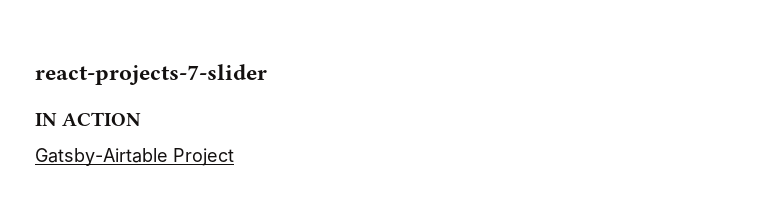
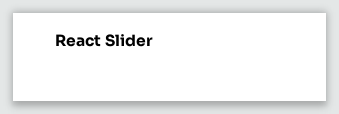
[35,64,267,85] [35,112,142,126] [35,148,234,166] react-projects-7-slider // IN ACTION // Gatsby-Airtable Project -> [55,34,154,47] React Slider

